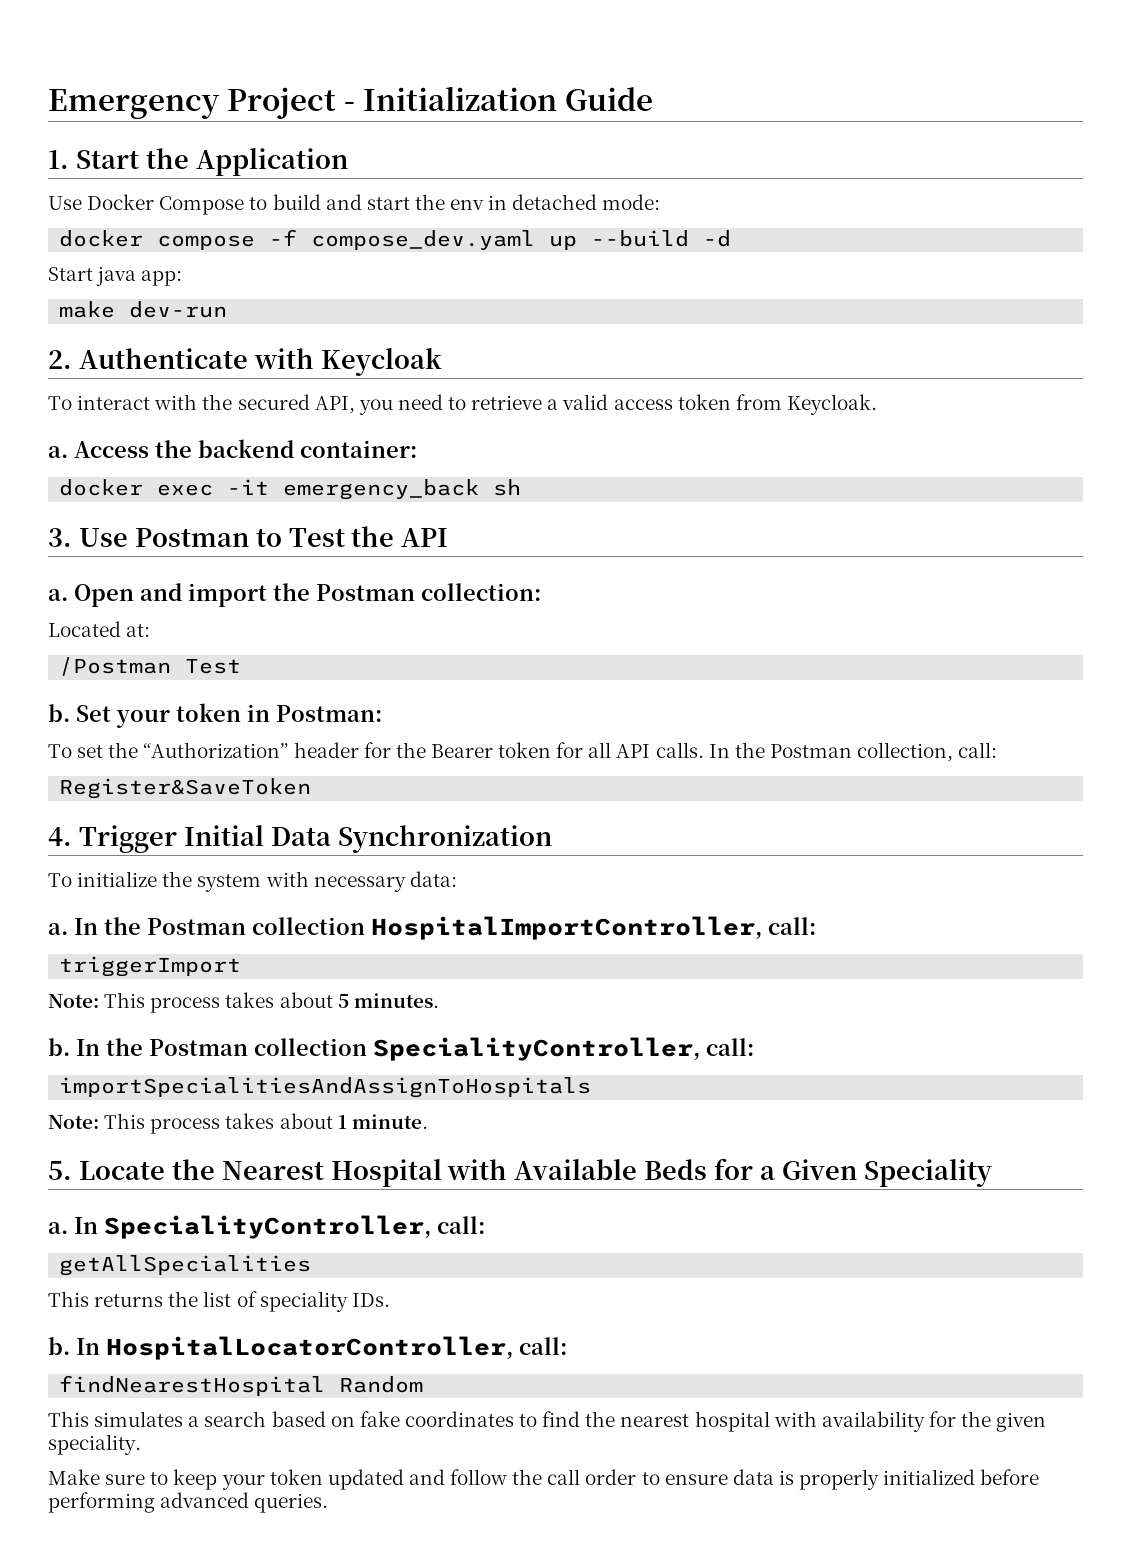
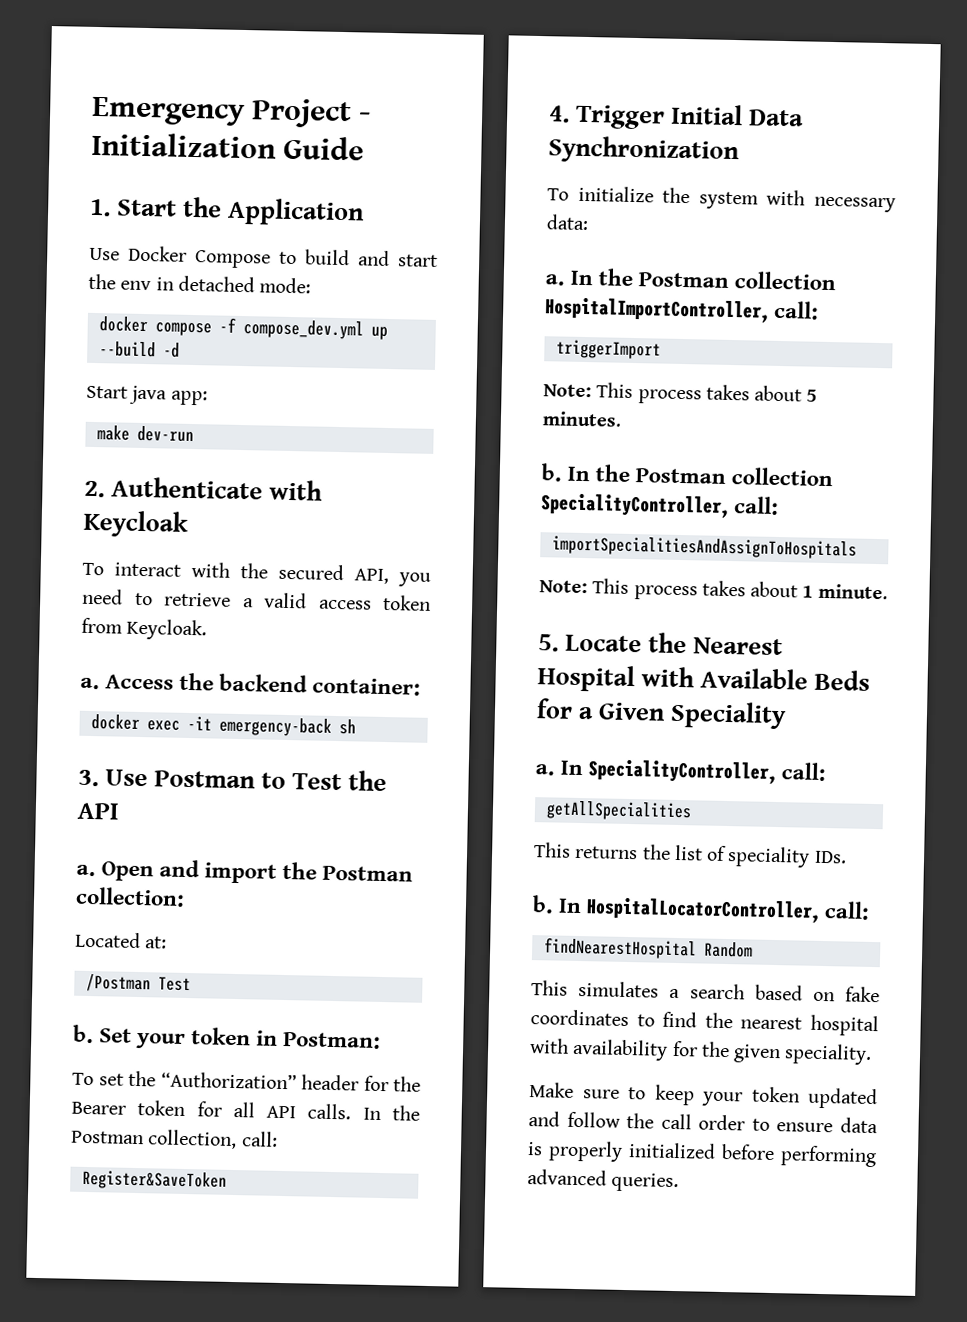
[311,230,536,250] compose_dev.yaml -> [242,319,364,340] compose_dev.yml
[283,479,480,500] emergency_back -> [218,716,332,737] emergency-back

